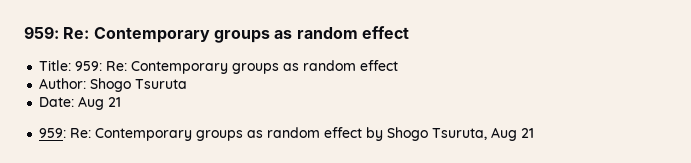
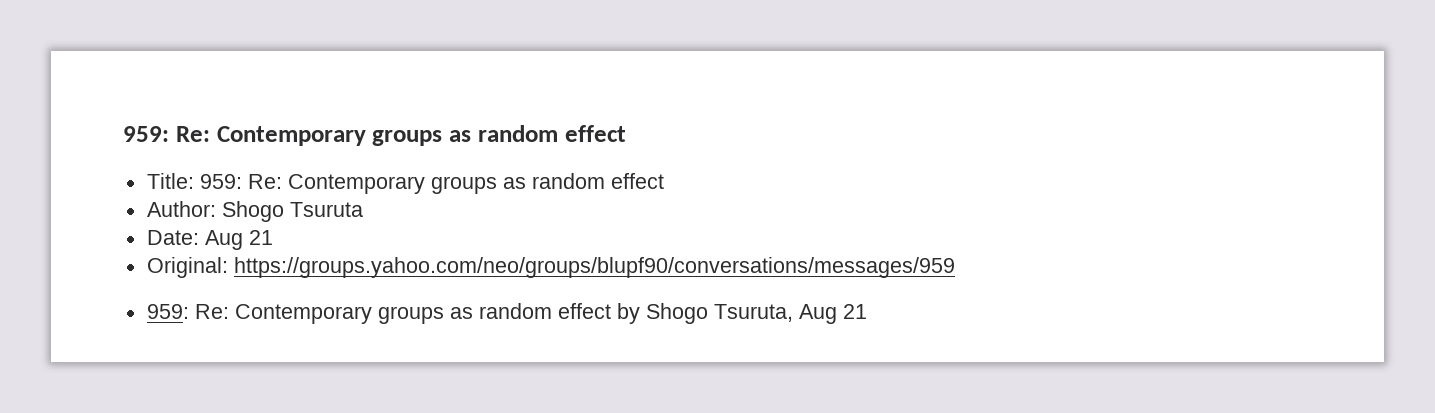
(122, 102) none -> [146,257,955,278] // Original: https://groups.yahoo.com/neo/groups/blupf90/conversations/messages/959

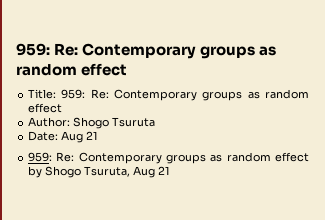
[146,257,955,278] // Original: https://groups.yahoo.com/neo/groups/blupf90/conversations/messages/959 -> (99, 135) none

